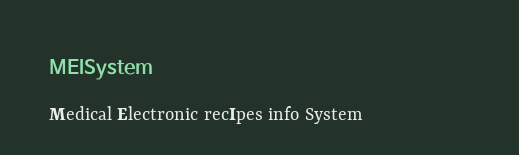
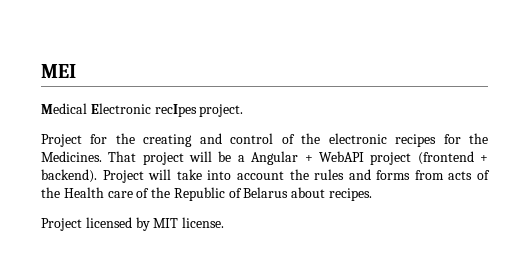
[49,59,153,80] MEISystem -> [41,64,76,78] MEI
[268,106,363,124] info System -> [199,104,244,117] [41,133,488,147] [41,151,489,165] [41,169,490,183] [41,187,373,201] [41,217,225,231] project. // Project for the creating and control of the electronic recipes for the Medicines. That project will be a Angular + WebAPI project (frontend + backend). Project will take into account the rules and forms from acts of the Health care of the Republic of Belarus about recipes. // Project licensed by MIT license.

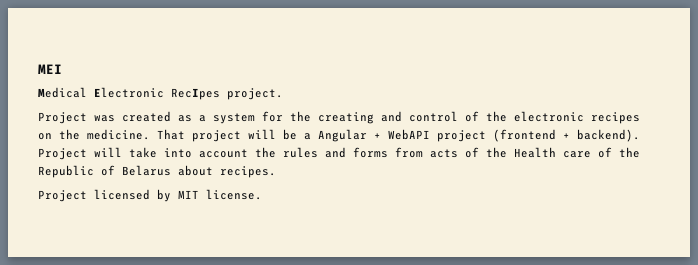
[154,104,197,117] recIpes -> [171,88,220,100] RecIpes
(82, 140) none -> [94,111,255,124] was created as a system
[443,133,488,144] [41,151,102,162] for the Medicines. -> [38,129,150,140] on the medicine.

